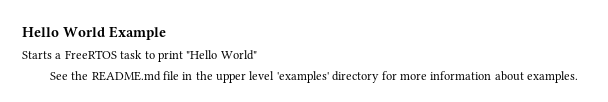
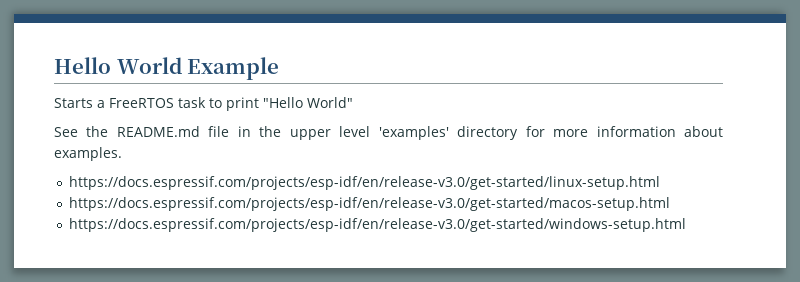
(579, 77) none -> [68,176,660,190] [68,197,670,211] [68,218,686,232] // https://docs.espressif.com/projects/esp-idf/en/release-v3.0/get-started/linux-setup.html // https://docs.espressif.com/projects/esp-idf/en/release-v3.0/get-started/macos-setup.html // https://docs.espressif.com/projects/esp-idf/en/release-v3.0/get-started/windows-setup.html

